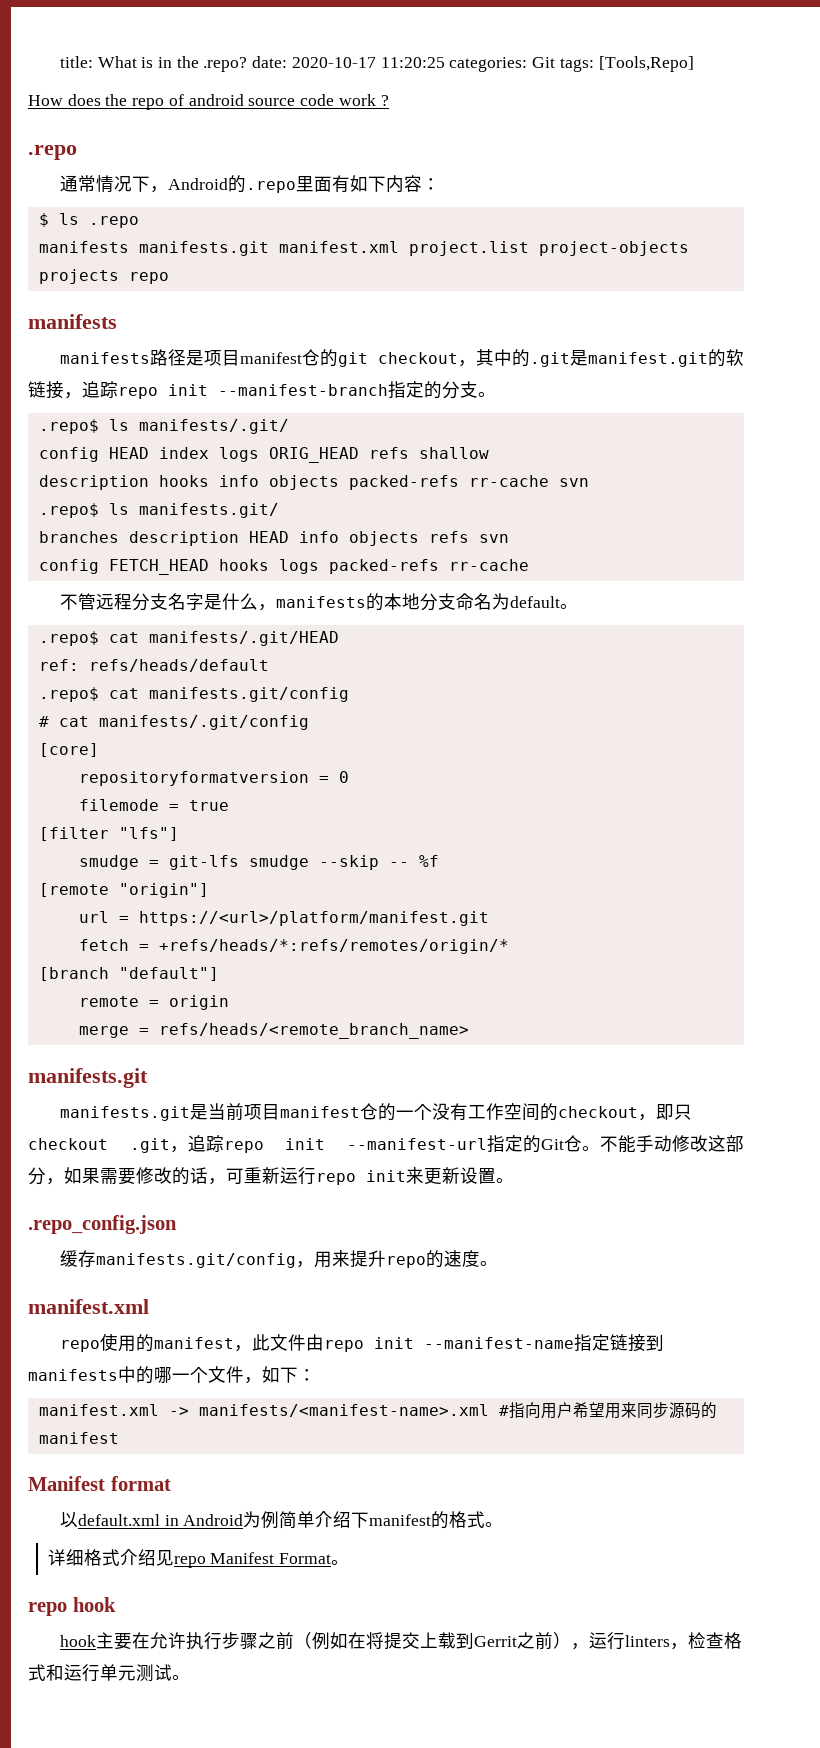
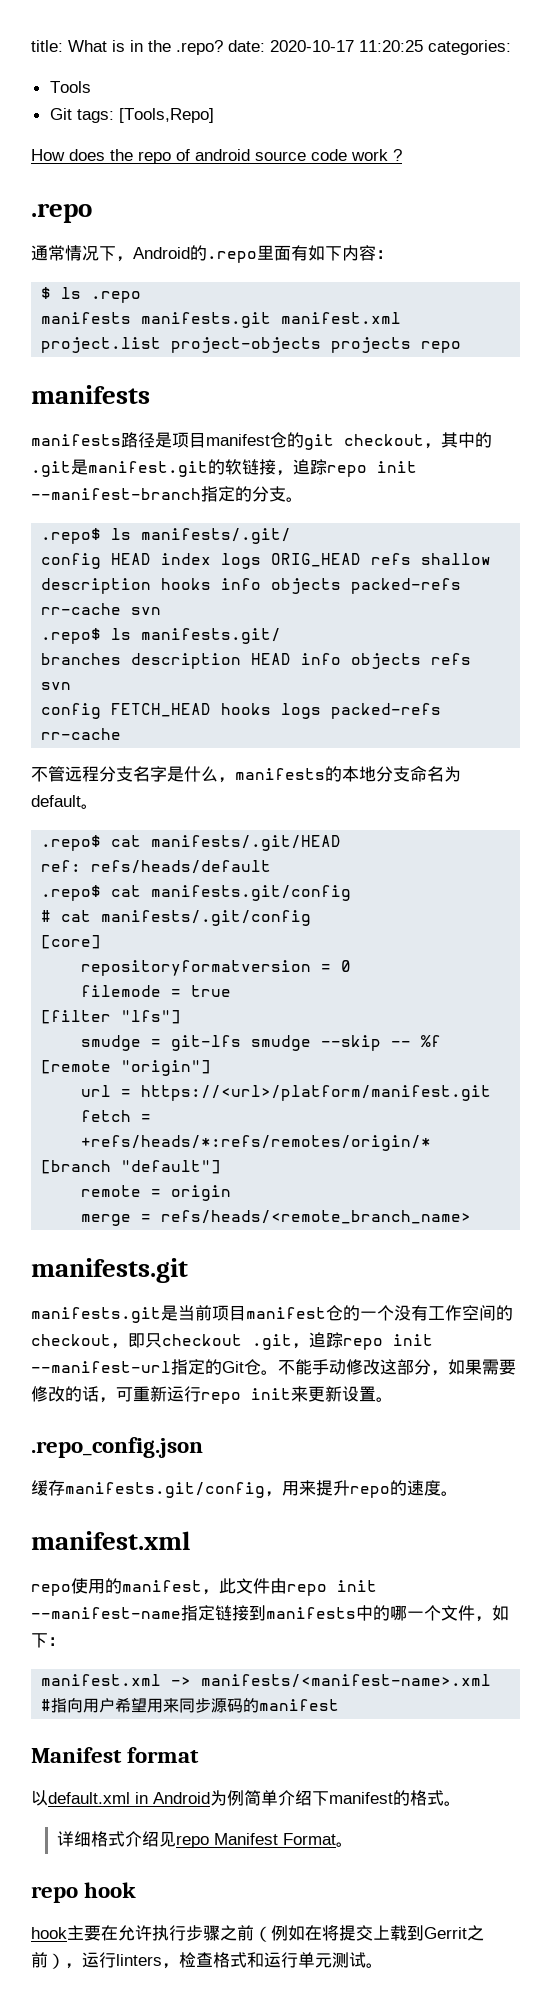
(528, 64) none -> [49,81,91,93] // Tools //

